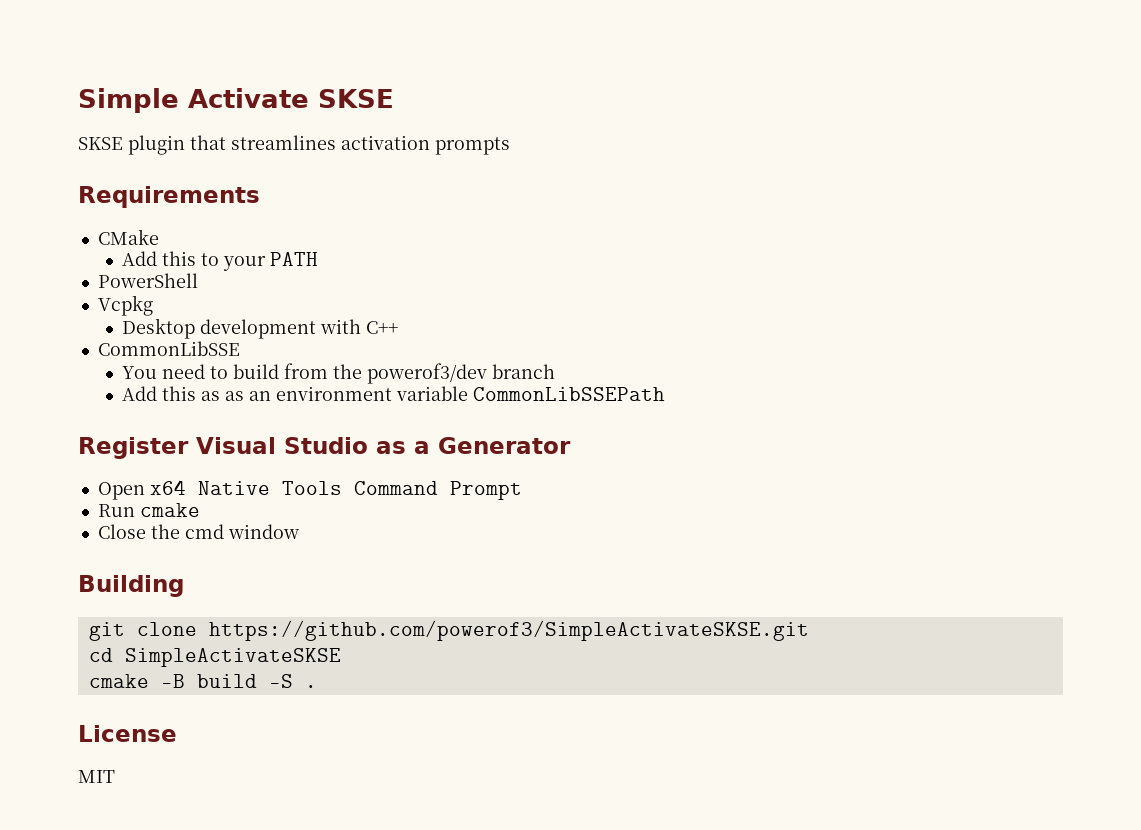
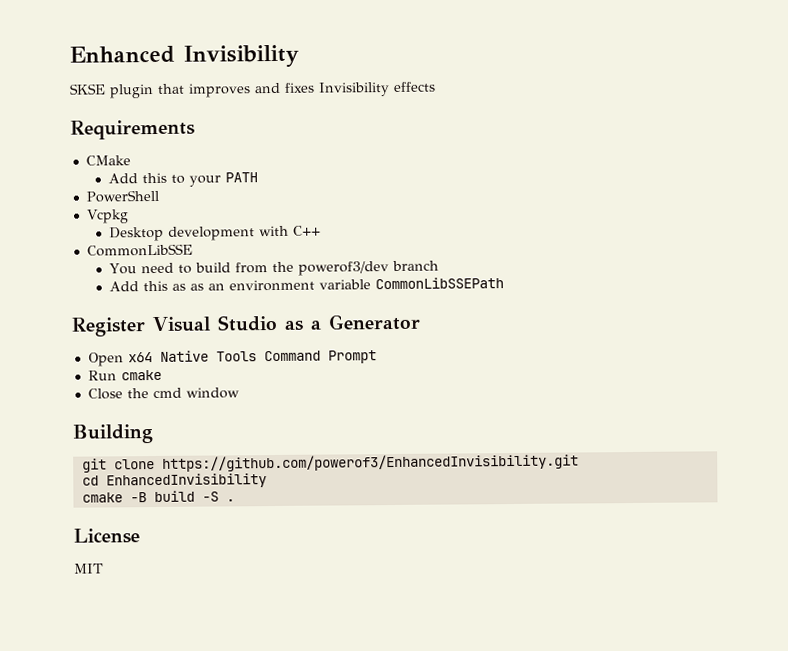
[78,88,394,113] Simple Activate SKSE -> [69,44,299,68] Enhanced Invisibility
[231,135,510,155] streamlines activation prompts -> [188,81,436,98] improves and fixes Invisibility effects
[208,620,809,641] https://github.com/powerof3/SimpleActivateSKSE.git -> [161,453,579,472] https://github.com/powerof3/EnhancedInvisibility.git
[124,648,341,667] SimpleActivateSKSE -> [105,473,267,489] EnhancedInvisibility

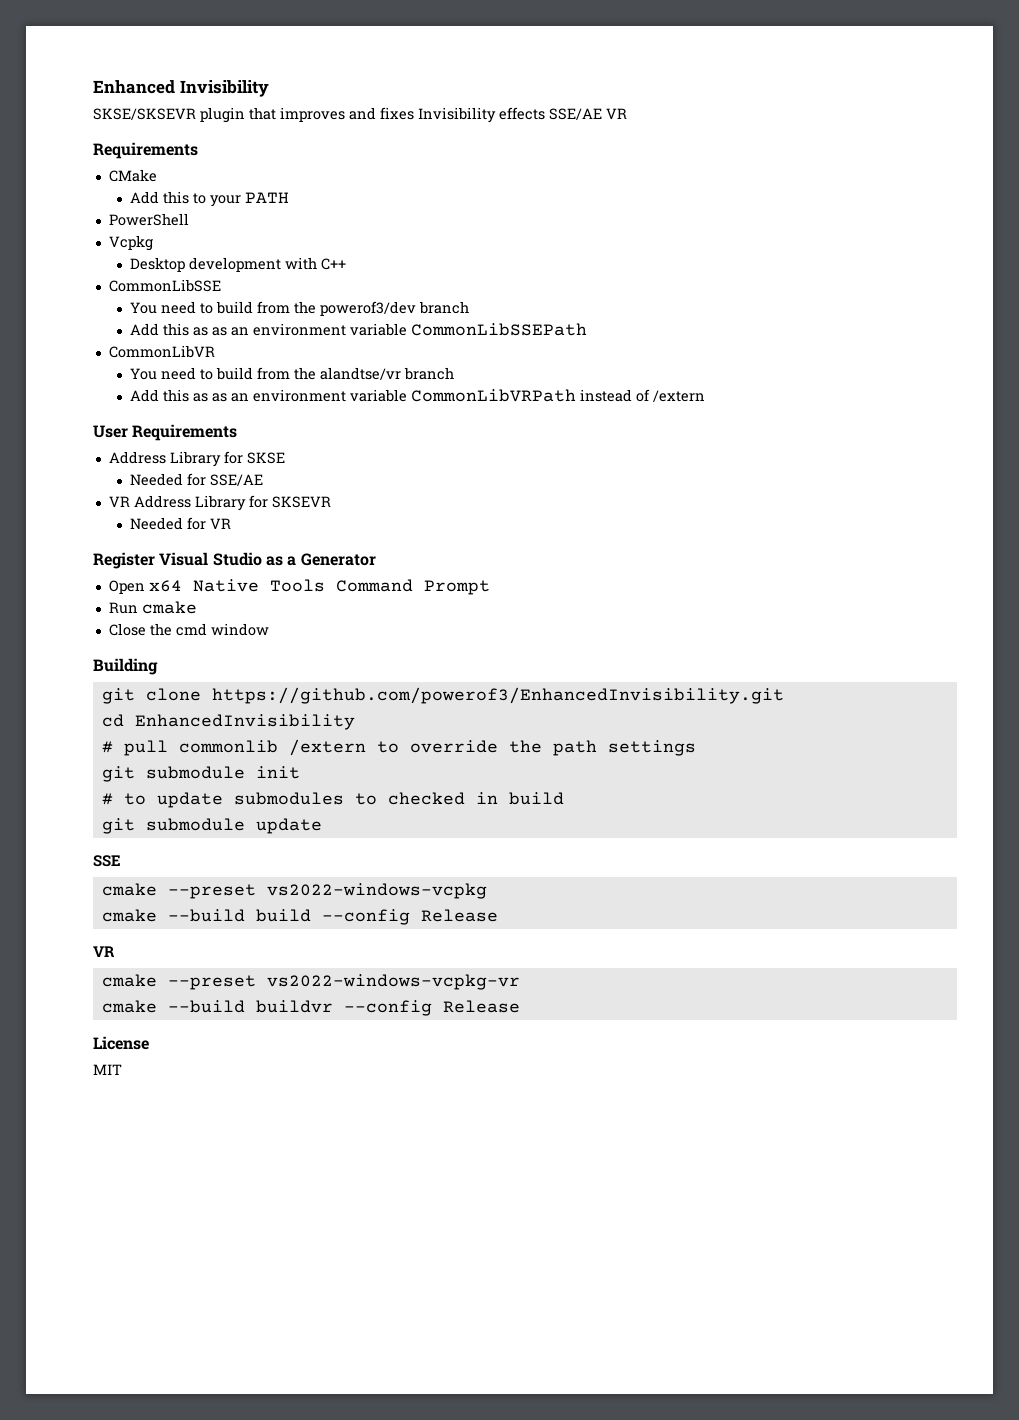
[69,83,106,95] SKSE -> [93,108,196,120] SKSE/SKSEVR
(436, 86) none -> [549,108,627,120] SSE/AE VR
(505, 283) none -> [108,345,215,358] [130,367,455,380] [130,389,706,402] [93,424,238,441] [108,451,285,467] [130,473,264,486] [108,495,331,511] [130,517,232,530] // CommonLibVR // You need to build from the alandtse/vr branch // Add this as as an environment variable CommonLibVRPath instead of /extern // User Requirements // Address Library for SKSE // Needed for SSE/AE // VR Address Library for SKSEVR // Needed for VR
[81,490,235,503] cmake -B build -S . -> [101,739,696,756] [101,766,300,782] [101,792,564,808] [101,818,322,834] [93,855,121,867] [101,883,487,899] [101,909,498,925] [93,946,115,957] [101,974,520,990] [101,1000,520,1016] # pull commonlib /extern to override the path settings // git submodule init // # to update submodules to checked in build // git submodule update // SSE // cmake --preset vs2022-windows-vcpkg // cmake --build build --config Release // VR // cmake --preset vs2022-windows-vcpkg-vr // cmake --build buildvr --config Release

